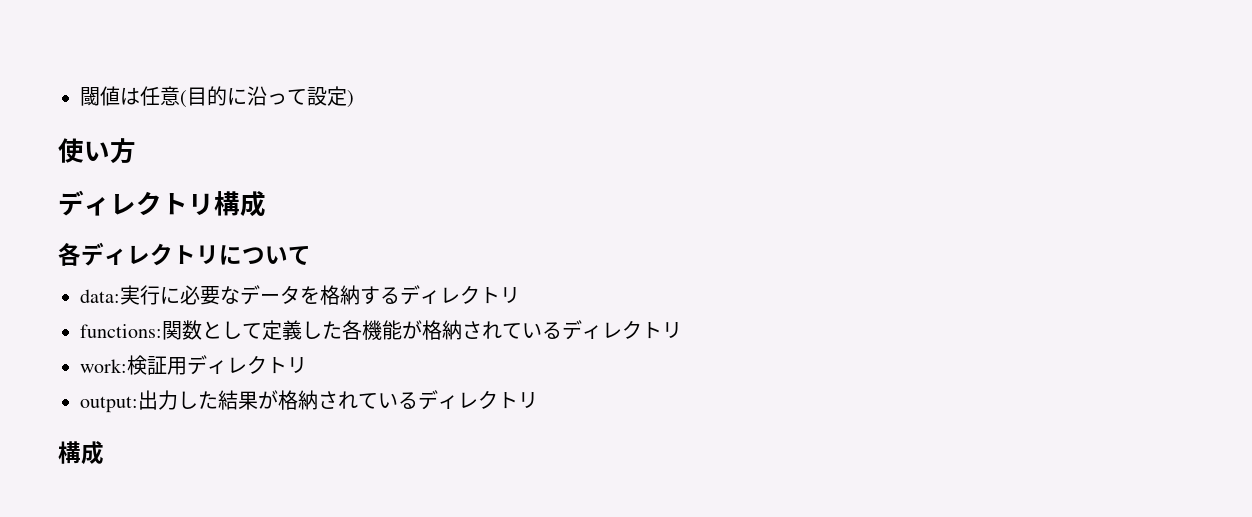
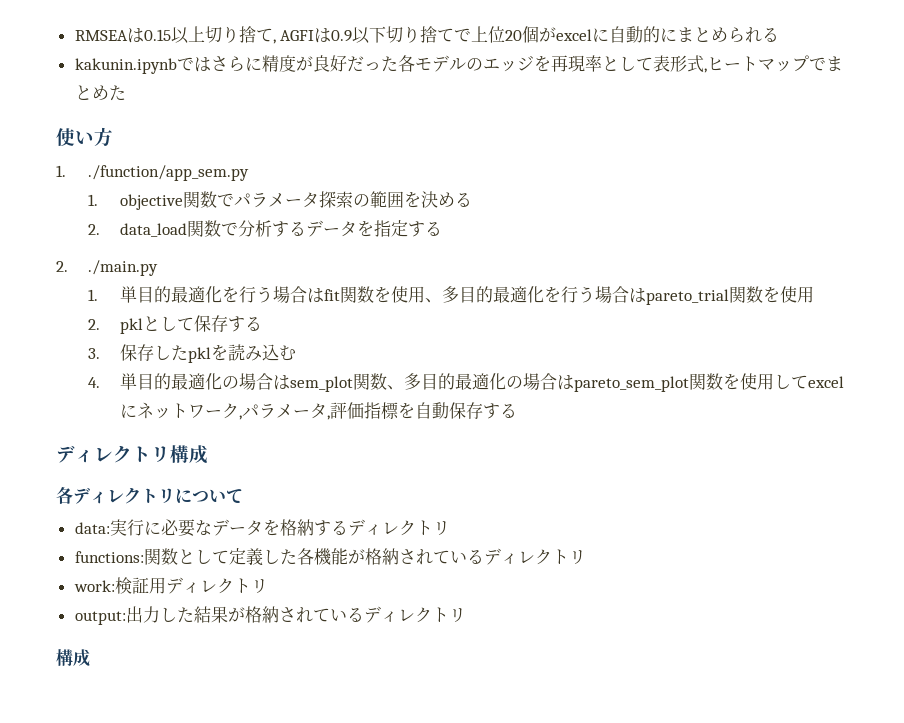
[80,86,354,108] [58,138,136,164] 閾値は任意(目的に沿って設定) // 使い方 -> [74,26,780,44] [74,55,843,74] [74,85,126,101] [56,127,113,147] [56,165,249,181] [87,191,472,210] [87,220,442,237] [56,260,158,276] [87,286,814,305] [87,315,262,334] [87,344,296,363] [87,373,844,392] [119,402,517,420] RMSEAは0.15以上切り捨て, AGFIは0.9以下切り捨てで上位20個がexcelに自動的にまとめられる // kakunin.ipynbではさらに精度が良好だった各モデルのエッジを再現率として表形式,ヒートマップでまとめた // 使い方 // 1. ./function/app_sem.py // 1. objective関数でパラメータ探索の範囲を決める // 2. data_load関数で分析するデータを指定する // 2. ./main.py // 1.単目的最適化を行う場合はfit関数を使用、多目的最適化を行う場合はpareto_trial関数を使用 // 2. pklとして保存する // 3.保存したpklを読み込む // 4.単目的最適化の場合はsem_plot関数、多目的最適化の場合はpareto_sem_plot関数を使用してexcelにネットワーク,パラメータ,評価指標を自動保存する

